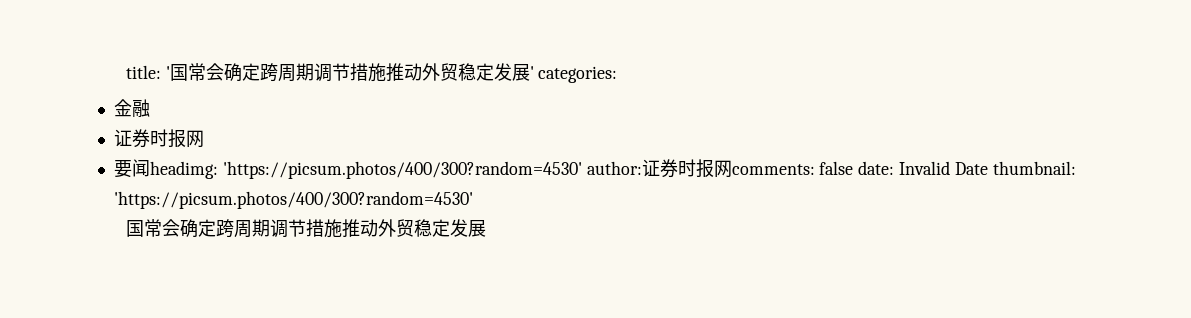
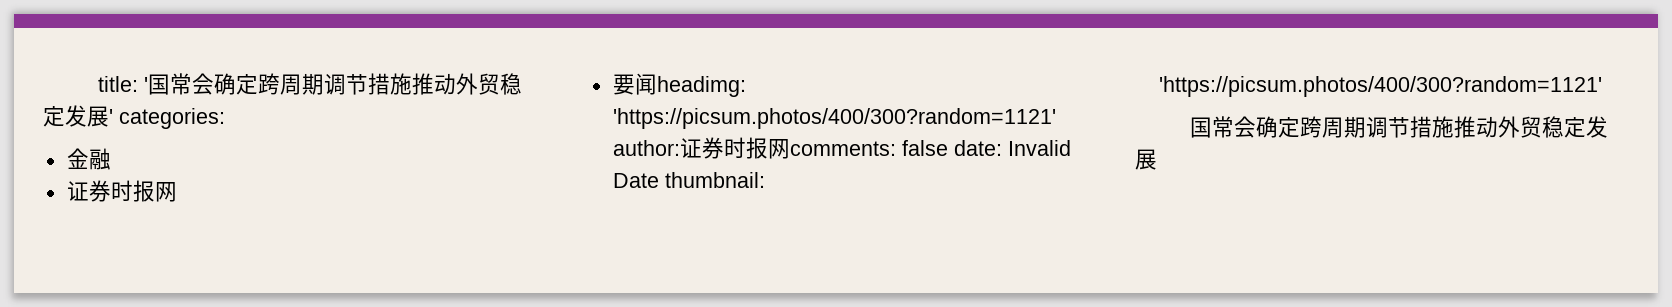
[222,161,582,179] 'https://picsum.photos/400/300?random=4530' -> [612,108,1056,129] 'https://picsum.photos/400/300?random=1121'
[113,191,473,209] 'https://picsum.photos/400/300?random=4530' -> [1158,76,1602,97] 'https://picsum.photos/400/300?random=1121'

